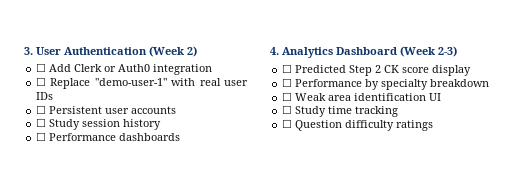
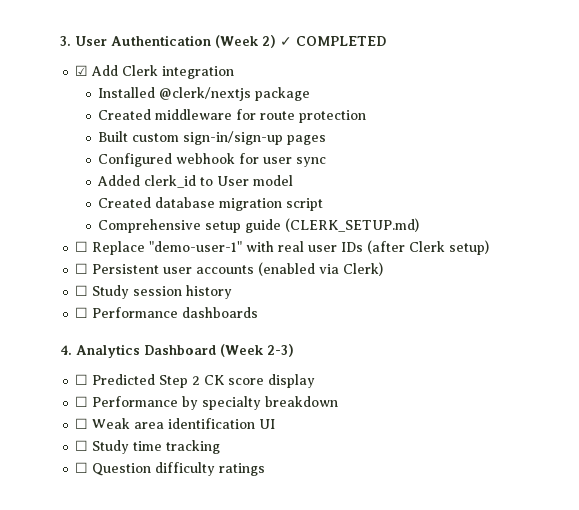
[36,63,213,75] // ☐ Add Clerk or Auth0 integration -> [280,36,386,46] [75,65,235,79] [98,87,311,101] [98,109,367,123] [98,131,327,145] [98,153,327,167] [97,175,294,188] [98,197,324,211] [98,218,420,233] ✓ COMPLETED // ☑ Add Clerk integration // Installed @clerk/nextjs package // Created middleware for route protection // Built custom sign-in/sign-up pages // Configured webhook for user sync // Added clerk_id to User model // Created database migration script // Comprehensive setup guide (CLERK_SETUP.md)
(54, 96) none -> [367,240,490,255] (after Clerk setup)
(177, 110) none -> [258,262,384,276] (enabled via Clerk)

